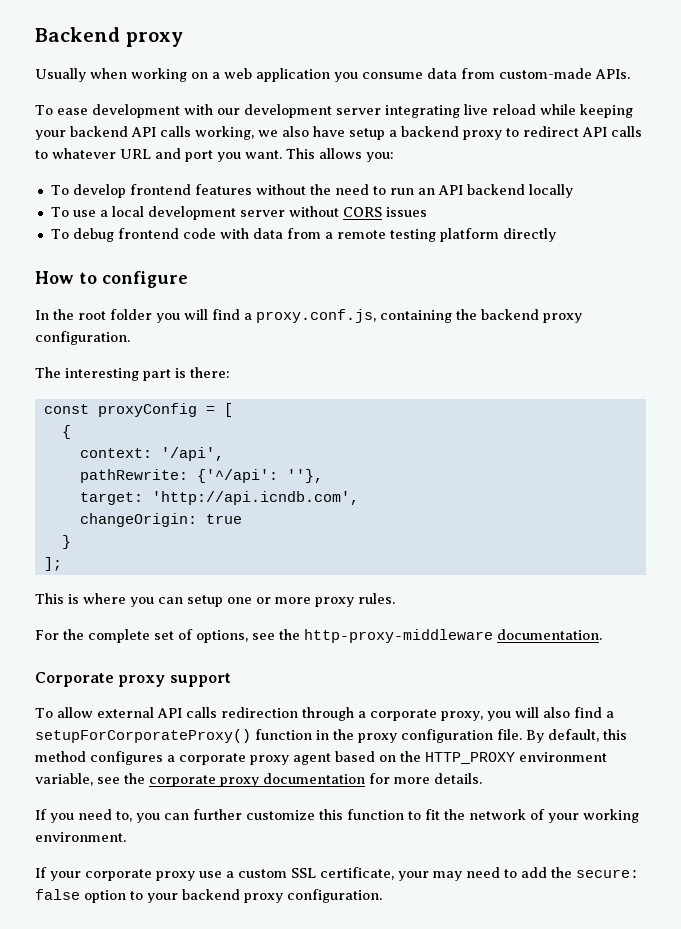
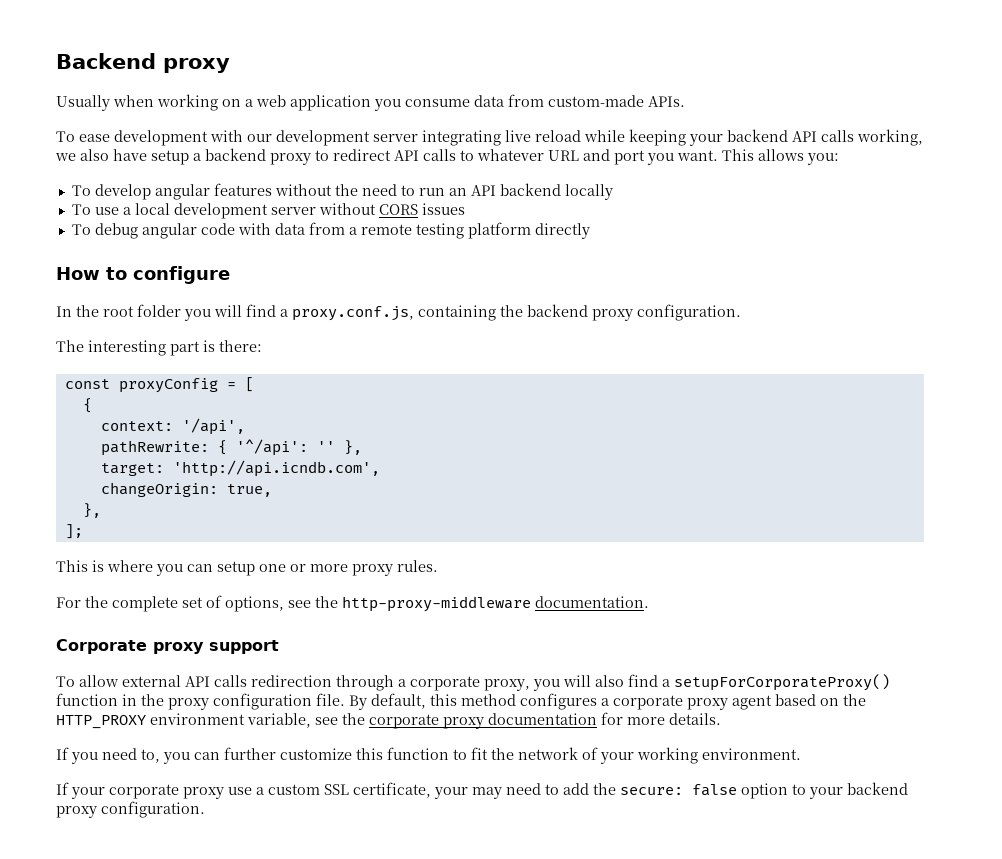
[129,184,191,195] frontend -> [154,184,210,200] angular
[117,228,179,239] frontend -> [141,223,197,239] angular
[196,469,323,483] {'^/api': ''}, -> [217,439,362,456] { '^/api': '' },
[205,514,242,524] [61,535,71,549] true // } -> [226,484,272,497] [82,503,101,518] true, // },

